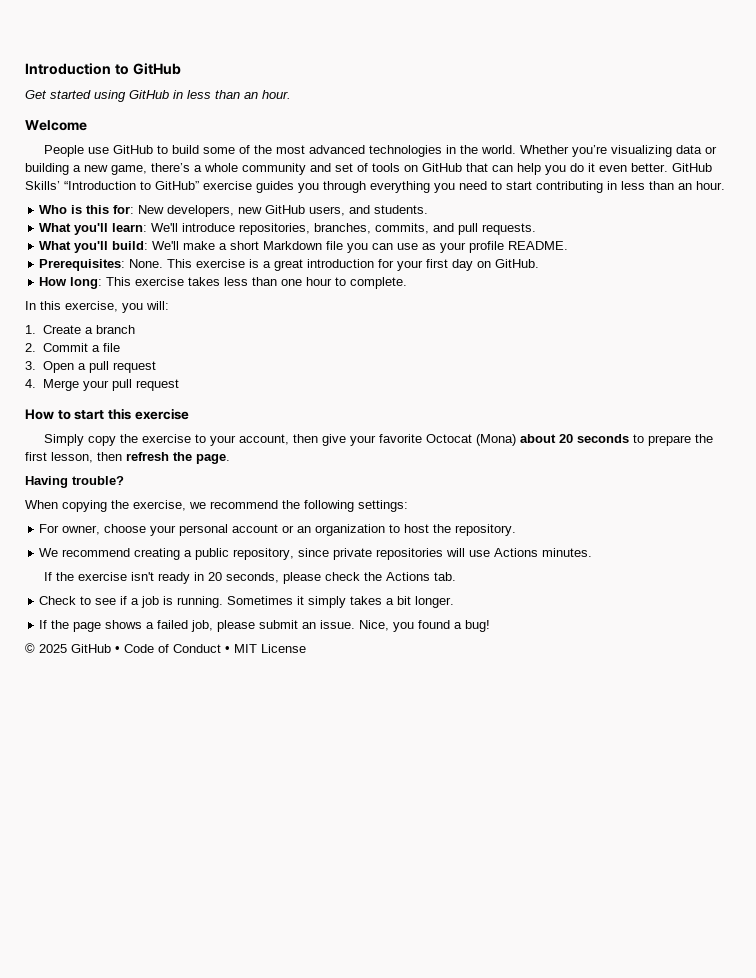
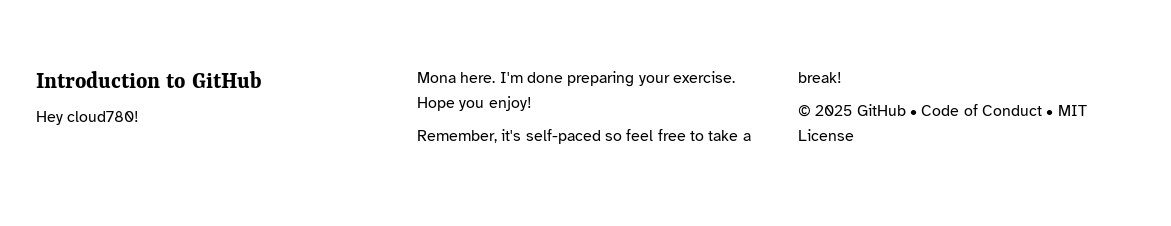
[25,90,291,102] [25,120,87,131] [44,145,718,157] [25,163,712,175] [25,181,725,193] [39,205,429,217] [39,223,537,235] [39,241,569,253] [39,259,540,271] [39,277,408,289] [25,301,169,313] [25,325,136,334] [25,343,121,352] [25,361,157,373] [25,379,180,391] [25,408,189,420] [44,434,714,446] [25,452,230,464] [25,476,124,488] [25,500,408,512] [39,524,517,536] [39,548,593,560] [44,572,457,584] [39,596,455,608] [39,620,491,632] Get started using GitHub in less than an hour. // Welcome // People use GitHub to build some of the most advanced technologies in the world. Whether you’re visualizing data or building a new game, there’s a whole community and set of tools on GitHub that can help you do it even better. GitHub Skills’ “Introduction to GitHub” exercise guides you through everything you need to start contributing in less than an hour. // Who is this for: New developers, new GitHub users, and students. // What you'll learn: We'll introduce repositories, branches, commits, and pull requests. // What you'll build: We'll make a short Markdown file you can use as your profile README. // Prerequisites: None. This exercise is a great introduction for your first day on GitHub. // How long: This exercise takes less than one hour to complete. // In this exercise, you will: // 1. Create a branch // 2. Commit a file // 3. Open a pull request // 4. Merge your pull request // How to start this exercise // Simply copy the exercise to your account, then give your favorite Octocat (Mona) about 20 seconds to prepare the first lesson, then refresh the page. // Having trouble? // When copying the exercise, we recommend the following settings: // For owner, choose your personal account or an organization to host the repository. // We recommend creating a public repository, since private repositories will use Actions minutes. // If the exercise isn't ready in 20 seconds, please check the Actions tab. // Check to see if a job is running. Sometimes it simply takes a bit longer. // If the page shows a failed job, please submit an issue. Nice, you found a bug! -> [36,111,140,125] [417,71,735,87] [417,96,532,111] [417,129,751,144] [798,72,842,83] Hey cloud780! // Mona here. I'm done preparing your exercise. Hope you enjoy! // Remember, it's self-paced so feel free to take a break!

